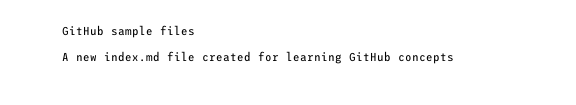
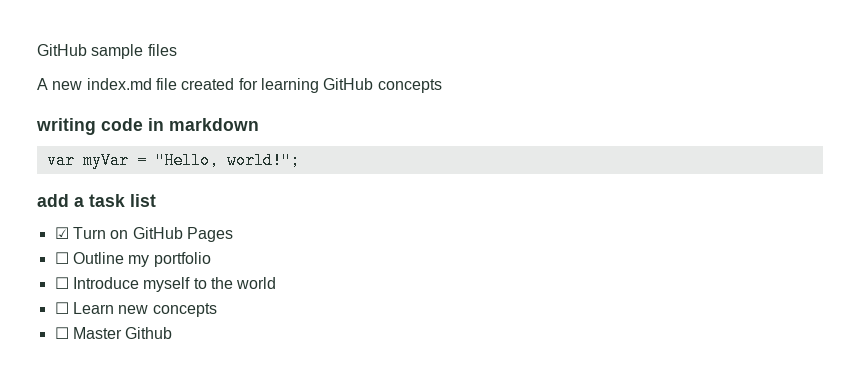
(454, 58) none -> [36,118,259,135] [46,152,300,169] [37,194,156,207] [54,227,233,242] [54,252,211,267] [54,277,277,292] [54,302,217,317] [54,327,173,339] // writing code in markdown // var myVar = "Hello, world!"; // add a task list // ☑ Turn on GitHub Pages // ☐ Outline my portfolio // ☐ Introduce myself to the world // ☐ Learn new concepts // ☐ Master Github

